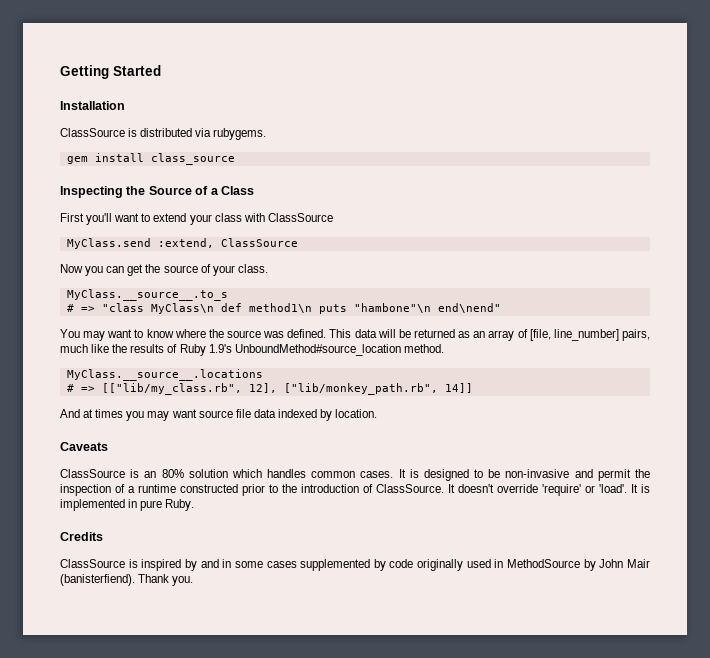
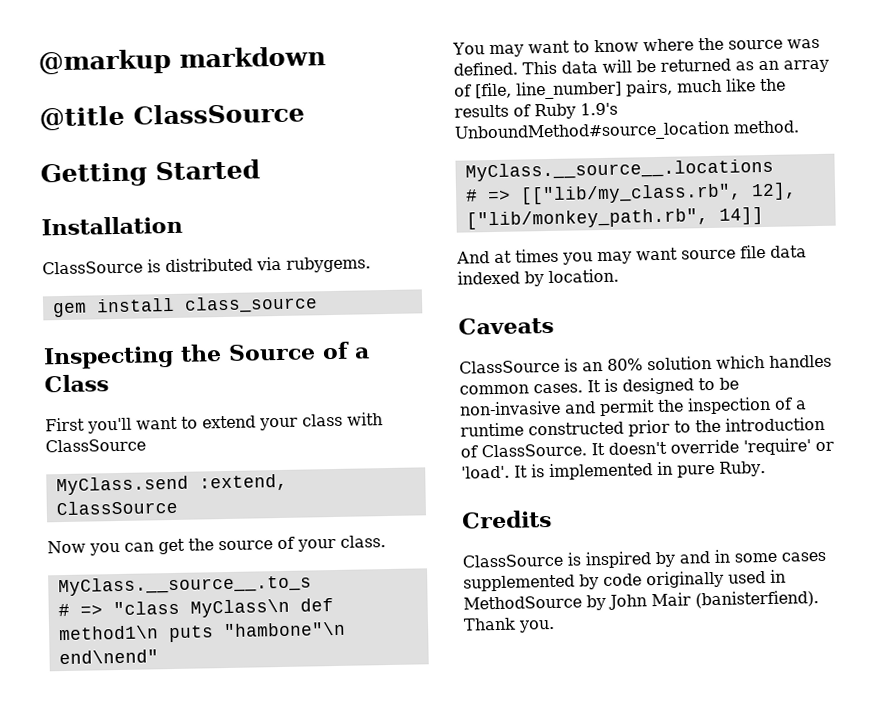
(60, 72) none -> [38,46,326,76] [39,102,305,131] @markup markdown // @title ClassSource //

